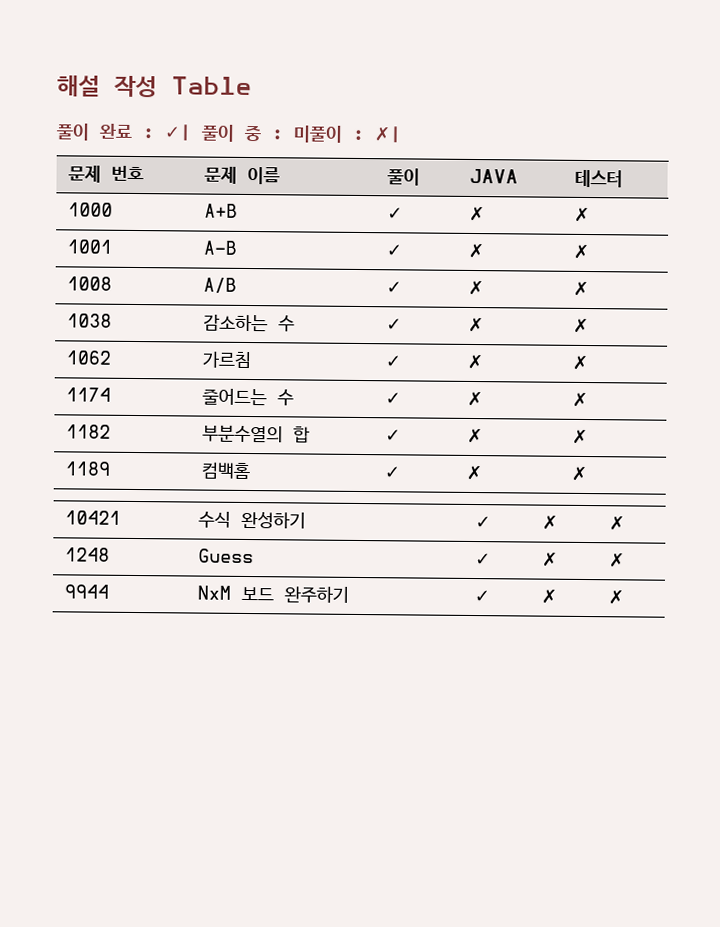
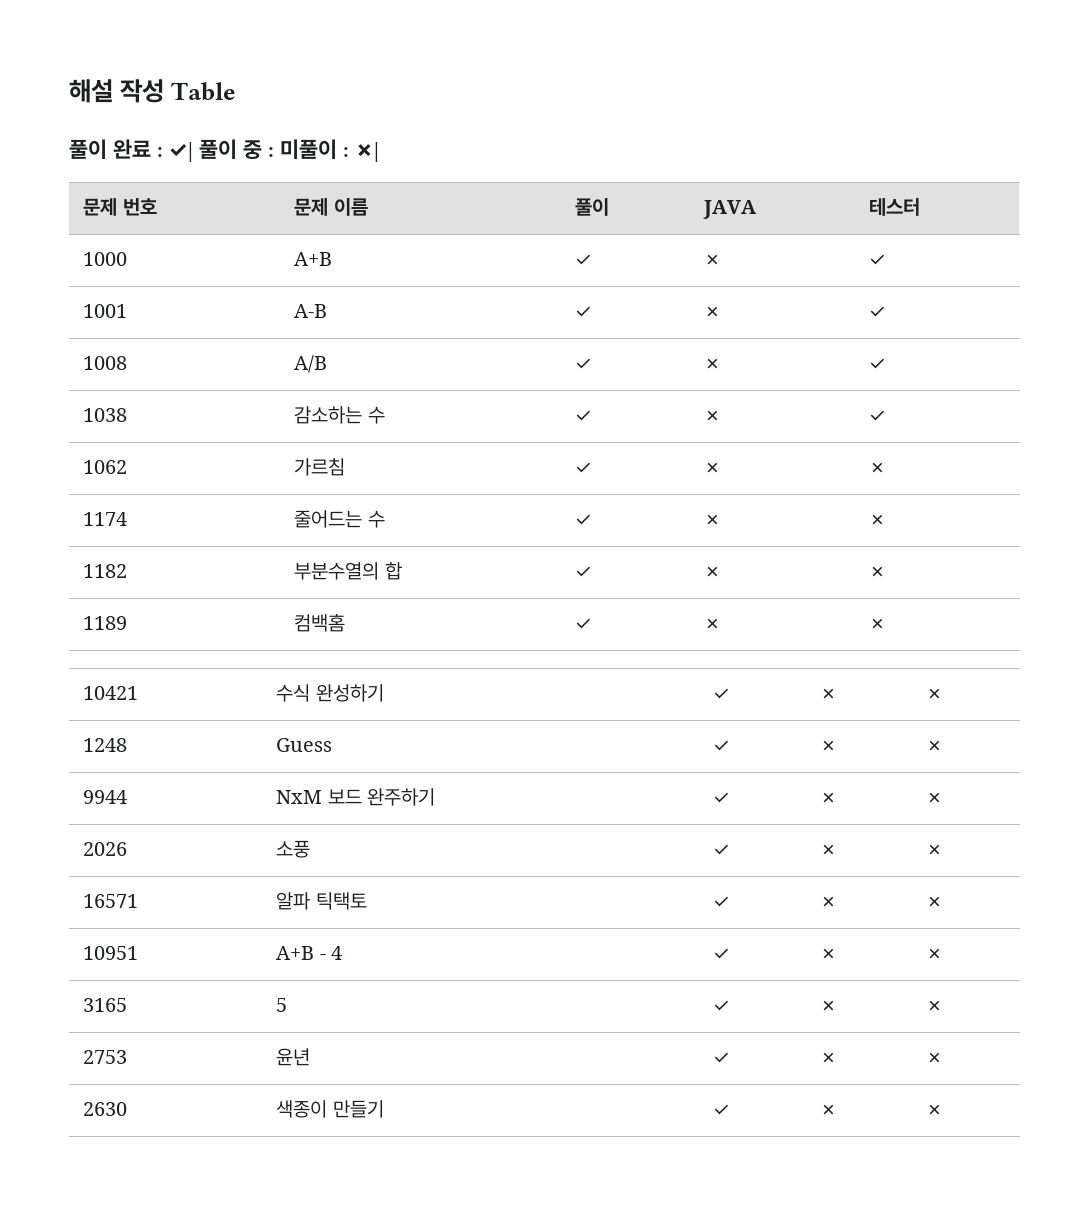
[574,206,591,223] ✗ -> [869,254,887,266] ✓
[573,243,590,260] ✗ -> [869,306,887,318] ✓
[573,280,590,297] ✗ -> [869,358,887,370] ✓
[573,317,590,334] ✗ -> [869,410,887,422] ✓
(625, 597) none -> [83,842,128,856] [276,840,311,858] [713,844,731,856] [820,844,838,856] [926,844,944,856] [83,894,139,908] [276,892,367,910] [713,896,731,908] [820,896,838,908] [926,896,944,908] [83,946,139,960] [276,946,343,960] [713,948,731,960] [820,948,838,960] [926,948,944,960] [83,998,128,1012] [276,998,288,1012] [713,1000,731,1012] [820,1000,838,1012] [926,1000,944,1012] [83,1050,128,1064] [276,1048,311,1066] [713,1052,731,1064] [820,1052,838,1064] [926,1052,944,1064] [83,1102,128,1116] [276,1100,384,1118] [713,1104,731,1116] [820,1104,838,1116] [926,1104,944,1116] // 2026 | 소풍 | ✓ | ✗ | ✗ // 16571 | 알파 틱택토 | ✓ | ✗ | ✗ // 10951 | A+B - 4 | ✓ | ✗ | ✗ // 3165 | 5 | ✓ | ✗ | ✗ // 2753 | 윤년 | ✓ | ✗ | ✗ // 2630 | 색종이 만들기 | ✓ | ✗ | ✗

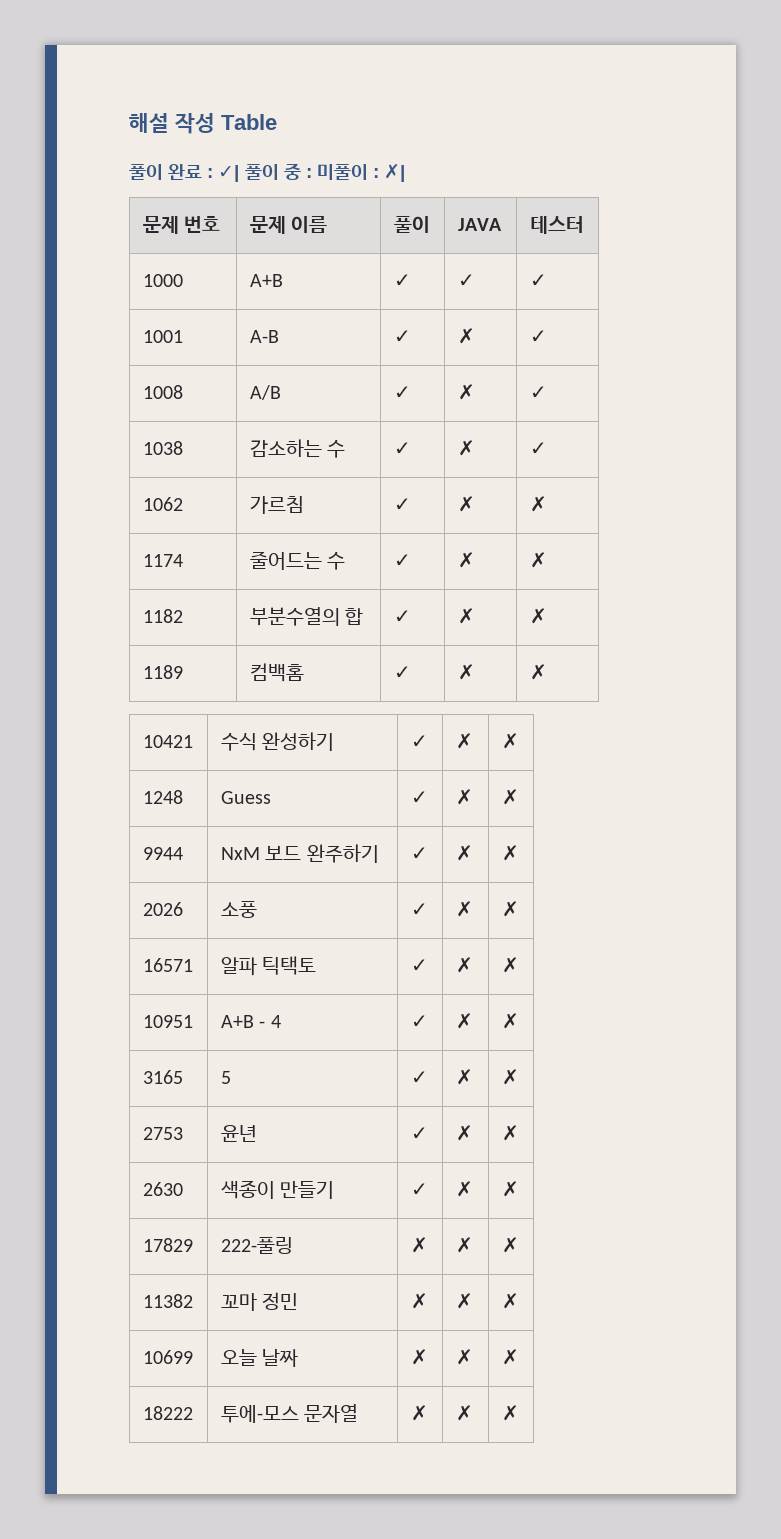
[704,254,722,266] ✗ -> [457,274,475,287] ✓
(944, 1110) none -> [142,1238,193,1252] [220,1237,293,1254] [410,1237,428,1253] [455,1237,473,1253] [501,1237,519,1253] [142,1294,193,1308] [220,1292,299,1311] [410,1293,428,1309] [455,1293,473,1309] [501,1293,519,1309] [142,1350,193,1364] [220,1349,299,1367] [410,1349,428,1365] [455,1349,473,1365] [501,1349,519,1365] [142,1406,193,1420] [220,1404,359,1423] [410,1405,428,1421] [455,1405,473,1421] [501,1405,519,1421] // 17829 | 222-풀링 | ✗ | ✗ | ✗ // 11382 | 꼬마 정민 | ✗ | ✗ | ✗ // 10699 | 오늘 날짜 | ✗ | ✗ | ✗ // 18222 | 투에-모스 문자열 | ✗ | ✗ | ✗

